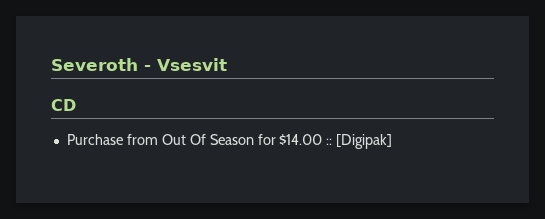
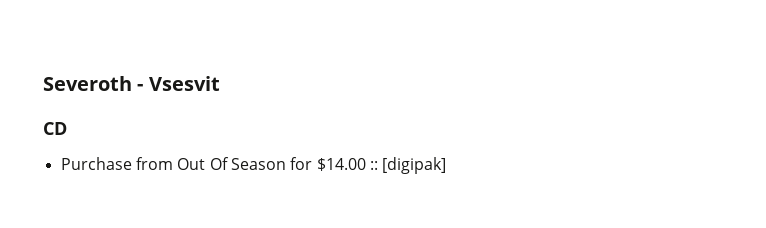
[336,134,393,149] [Digipak] -> [382,157,447,174] [digipak]

